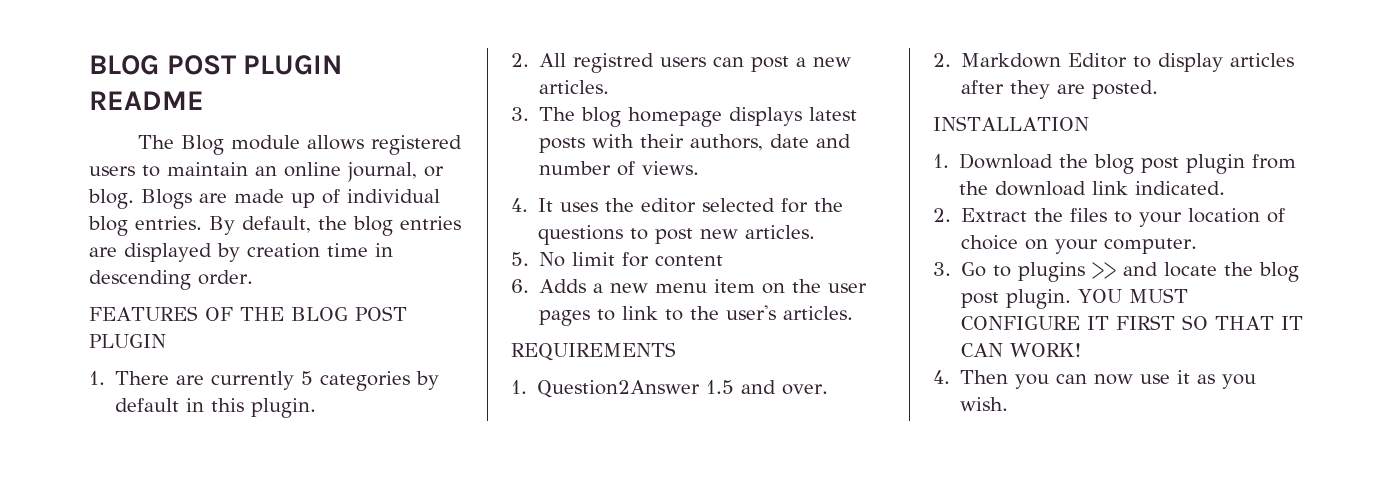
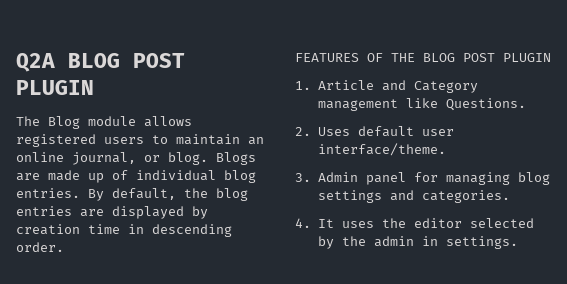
[89,55,343,75] [89,91,204,110] BLOG POST PLUGIN README -> [16,53,185,72] [16,80,94,95] Q2A BLOG POST PLUGIN
[115,371,440,391] [115,398,317,418] [511,53,852,73] [539,80,610,94] [511,107,858,127] [539,134,852,153] [539,161,700,176] There are currently 5 categories by default in this plugin. // 2. All registred users can post a new articles. // 3. The blog homepage displays latest posts with their authors, date and number of views. -> [317,80,478,93] [317,98,526,111] [295,126,454,137] [317,143,446,156] [295,172,550,185] [317,190,510,203] Article and Category management like Questions. // 2. Uses default user interface/theme. // 3. Admin panel for managing blog settings and categories.
[781,198,844,213] [538,225,816,245] [511,252,724,267] [511,279,868,294] [539,305,854,326] [511,342,676,361] [511,380,829,398] [933,53,1295,72] [961,80,1159,99] [933,116,1089,131] [933,153,1297,174] [959,181,1226,196] [933,208,1286,227] [961,235,1198,254] [933,262,1300,282] [961,288,1189,309] [961,315,1304,330] [961,343,1082,357] [933,370,1257,389] [960,397,1009,411] for the questions to post new articles. // 5. No limit for content // 6. Adds a new menu item on the user pages to link to the user's articles. // REQUIREMENTS // 1. Question2Answer 1.5 and over. // 2. Markdown Editor to display articles after they are posted. // INSTALLATION // 1. Download the blog post plugin from the download link indicated. // 2. Extract the files to your location of choice on your computer. // 3. Go to plugins >> and locate the blog post plugin. YOU MUST CONFIGURE IT FIRST SO THAT IT CAN WORK! // 4. Then you can now use it as you wish. -> [317,236,518,249] by the admin in settings.

